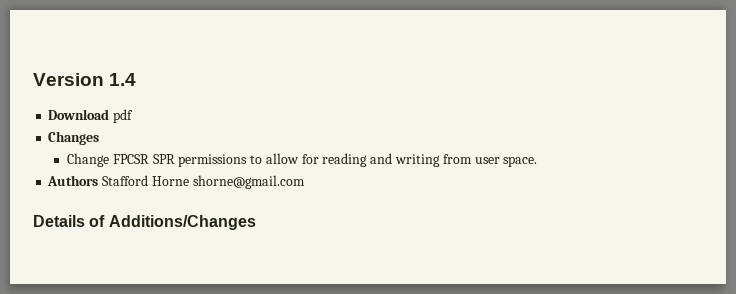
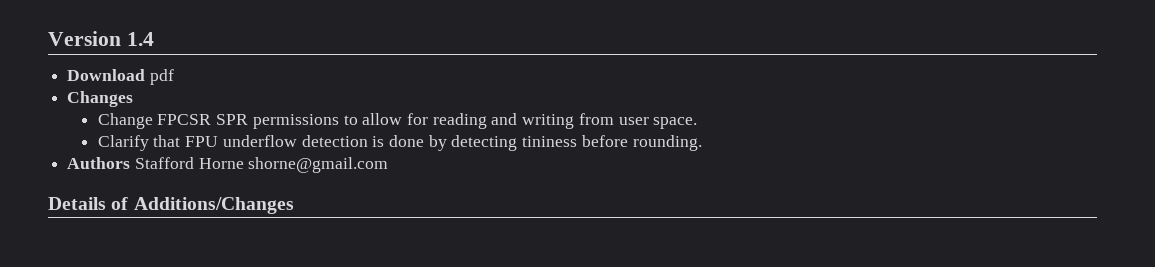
(538, 161) none -> [97,135,702,151] // Clarify that FPU underflow detection is done by detecting tininess before rounding.

